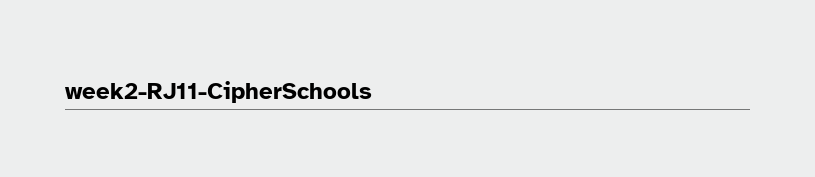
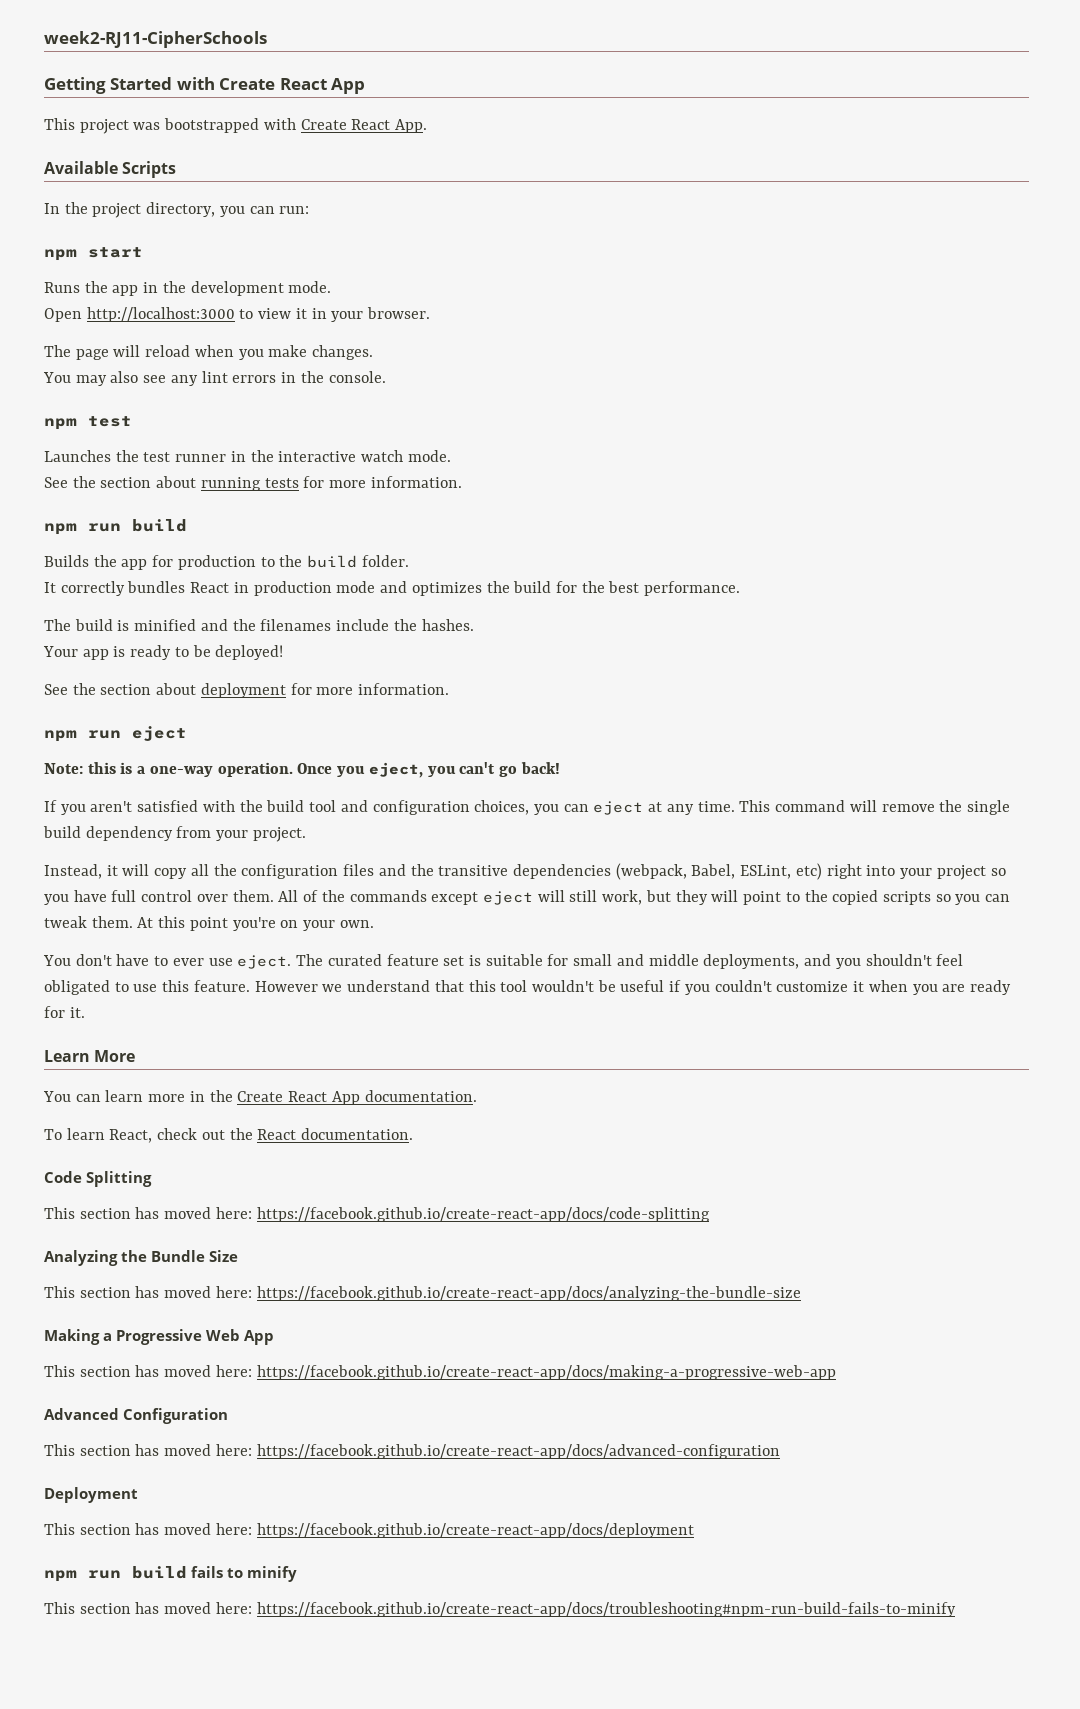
(372, 92) none -> [44,77,366,94] [44,118,428,134] [44,161,177,178] [44,202,310,218] [44,247,143,261] [44,281,332,296] [44,307,431,322] [44,345,374,360] [43,371,386,386] [44,416,132,430] [44,450,451,462] [44,476,462,491] [44,519,187,535] [44,555,409,570] [44,581,741,596] [44,619,474,631] [43,645,284,660] [44,683,450,698] [44,726,187,742] [44,762,560,778] [44,800,1010,815] [43,826,306,842] [44,863,1006,880] [44,890,1011,905] [44,916,374,931] [43,954,964,969] [44,980,1011,995] [44,1006,85,1018] [44,1050,136,1062] [43,1090,477,1105] [44,1128,414,1143] [44,1171,153,1187] [44,1207,710,1222] [44,1250,239,1266] [44,1286,801,1301] [44,1329,275,1345] [44,1365,836,1380] [44,1408,229,1424] [44,1444,780,1459] [44,1487,138,1503] [44,1523,694,1538] [44,1566,298,1582] [44,1602,956,1617] // Getting Started with Create React App // This project was bootstrapped with Create React App. // Available Scripts // In the project directory, you can run: // npm start // Runs the app in the development mode. // Open http://localhost:3000 to view it in your browser. // The page will reload when you make changes. // You may also see any lint errors in the console. // npm test // Launches the test runner in the interactive watch mode. // See the section about running tests for more information. // npm run build // Builds the app for production to the build folder. // It correctly bundles React in production mode and optimizes the build for the best performance. // The build is minified and the filenames include the hashes. // Your app is ready to be deployed! // See the section about deployment for more information. // npm run eject // Note: this is a one-way operation. Once you eject, you can't go back! // If you aren't satisfied with the build tool and configuration choices, you can eject at any time. This command will remove the single build dependency from your project. // Instead, it will copy all the configuration files and the transitive dependencies (webpack, Babel, ESLint, etc) right into your project so you have full control over them. All of the commands except eject will still work, but they will point to the copied scripts so you can tweak them. At this point you're on your own. // You don't have to ever use eject. The curated feature set is suitable for small and middle deployments, and you shouldn't feel obligated to use this feature. However we understand that this tool wouldn't be useful if you couldn't customize it when you are ready for it. // Learn More // You can learn more in the Create React App documentation. // To learn React, check out the React documentation. // Code Splitting // This section has moved here: https://facebook.github.io/create-react-app/docs/code-splitting // Analyzing the Bundle Size // This section has moved here: https://facebook.github.io/create-react-app/docs/analyzing-the-bundle-size // Making a Progressive Web App // This section has moved here: https://facebook.github.io/create-react-app/docs/making-a-progressive-web-app // Advanced Configuration // This section has moved here: https://facebook.github.io/create-react-app/docs/advanced-configuration // Deployment // This section has moved here: https://facebook.github.io/create-react-app/docs/deployment // npm run build fails to minify // This section has moved here: https://facebook.github.io/create-react-app/docs/troubleshooting#npm-run-build-fails-to-minify

